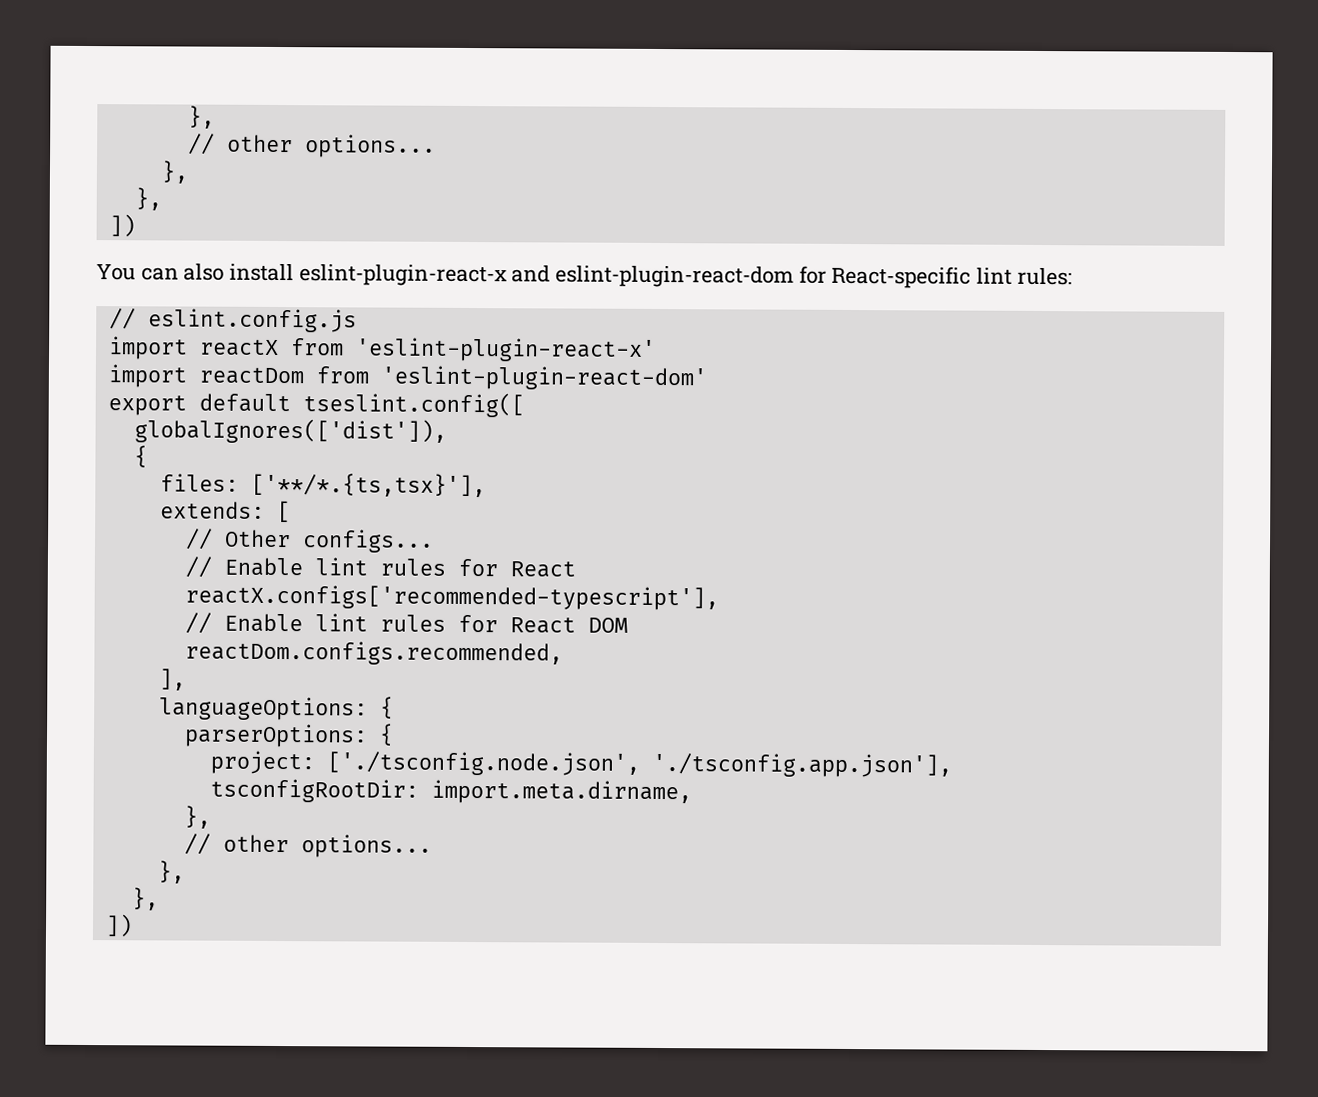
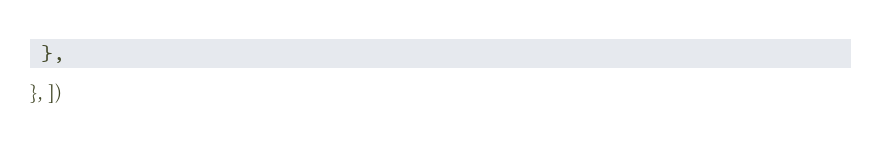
[187,105,215,129] [187,133,436,158] [160,160,189,184] [134,187,162,211] [108,214,136,238] [96,263,1072,289] [108,308,357,333] [107,336,656,362] [107,364,707,391] [107,392,525,418] [133,418,447,444] [133,445,148,468] [159,472,486,498] [159,500,291,523] [184,528,434,553] [184,556,576,578] [184,584,719,611] [184,612,628,634] [184,640,563,666] [158,668,186,691] [158,696,394,721] [183,723,394,748] [209,750,952,778] [209,778,692,805] [183,805,211,829] [183,833,432,858] [157,860,185,884] [131,887,159,911] [104,914,133,938] }, // // other options... // }, // }, // ]) // You can also install eslint-plugin-react-x and eslint-plugin-react-dom for React-specific lint rules: // // eslint.config.js // import reactX from 'eslint-plugin-react-x' // import reactDom from 'eslint-plugin-react-dom' // export default tseslint.config([ // globalIgnores(['dist']), // { // files: ['**/*.{ts,tsx}'], // extends: [ // // Other configs... // // Enable lint rules for React // reactX.configs['recommended-typescript'], // // Enable lint rules for React DOM // reactDom.configs.recommended, // ], // languageOptions: { // parserOptions: { // project: ['./tsconfig.node.json', './tsconfig.app.json'], // tsconfigRootDir: import.meta.dirname, // }, // // other options... // }, // }, // ]) -> [41,45,66,63] [30,83,63,103] }, // }, ])

